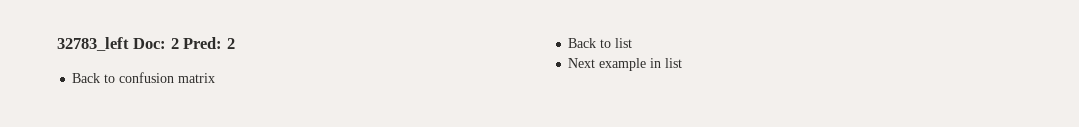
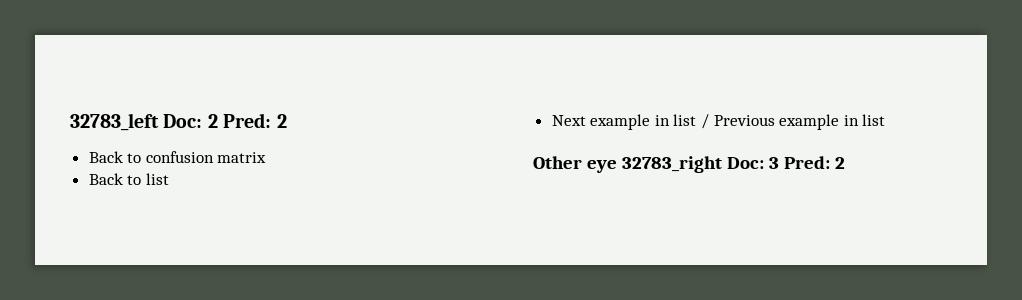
(683, 63) none -> [701,114,886,130] [533,156,845,173] / Previous example in list // Other eye 32783_right Doc: 3 Pred: 2

